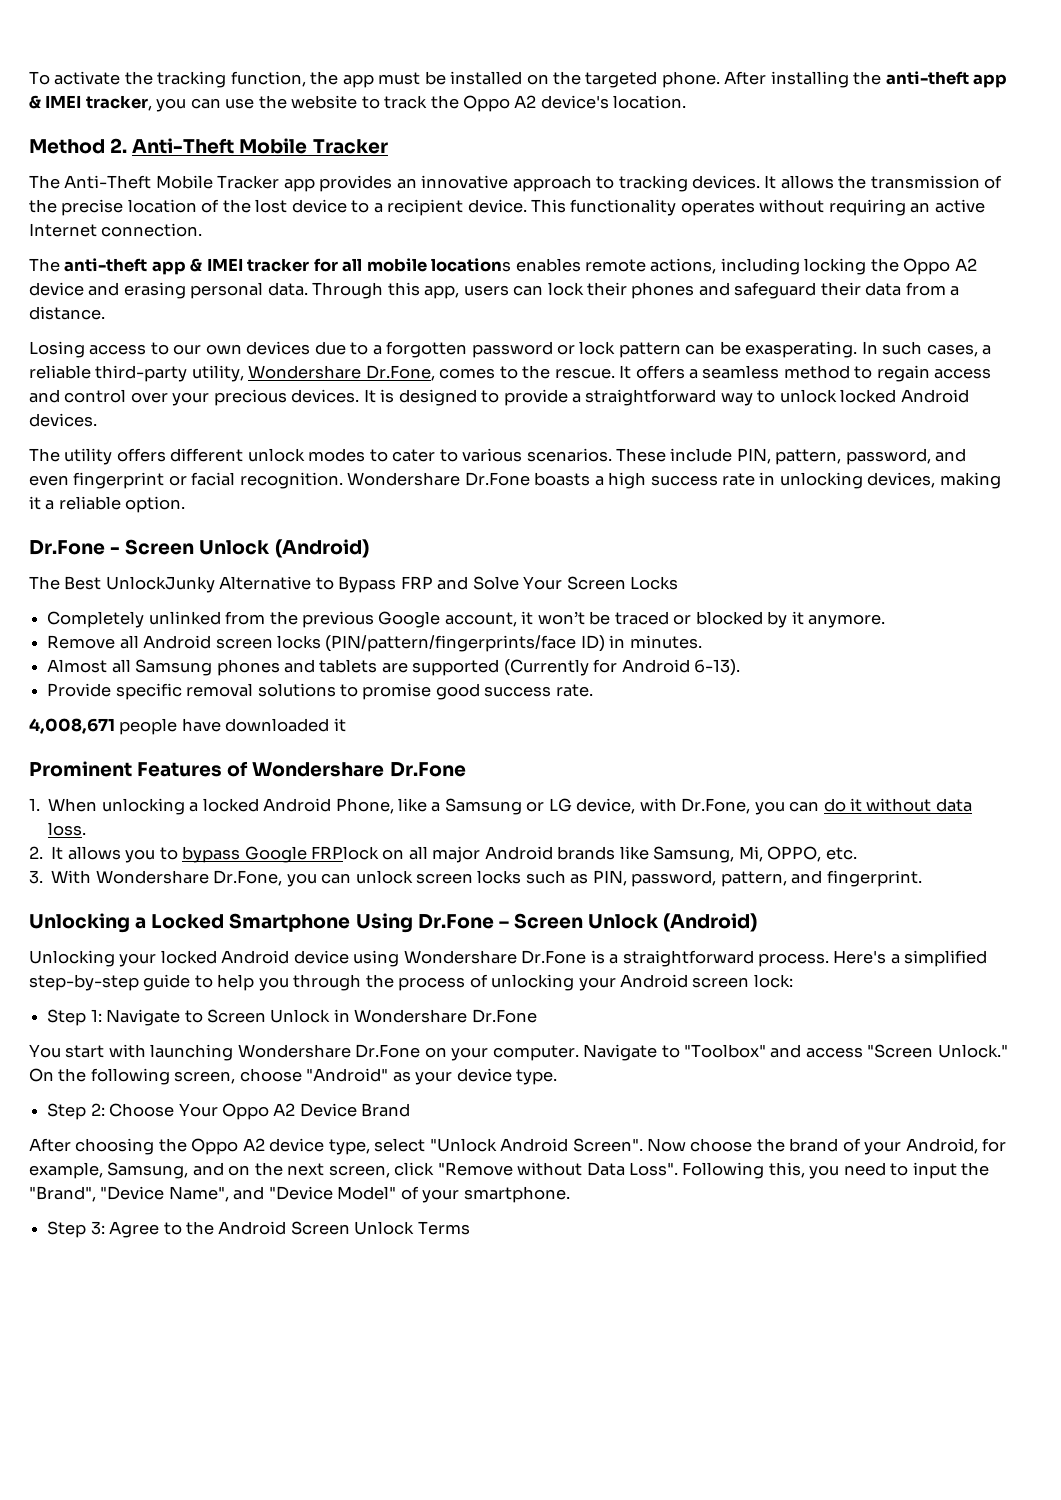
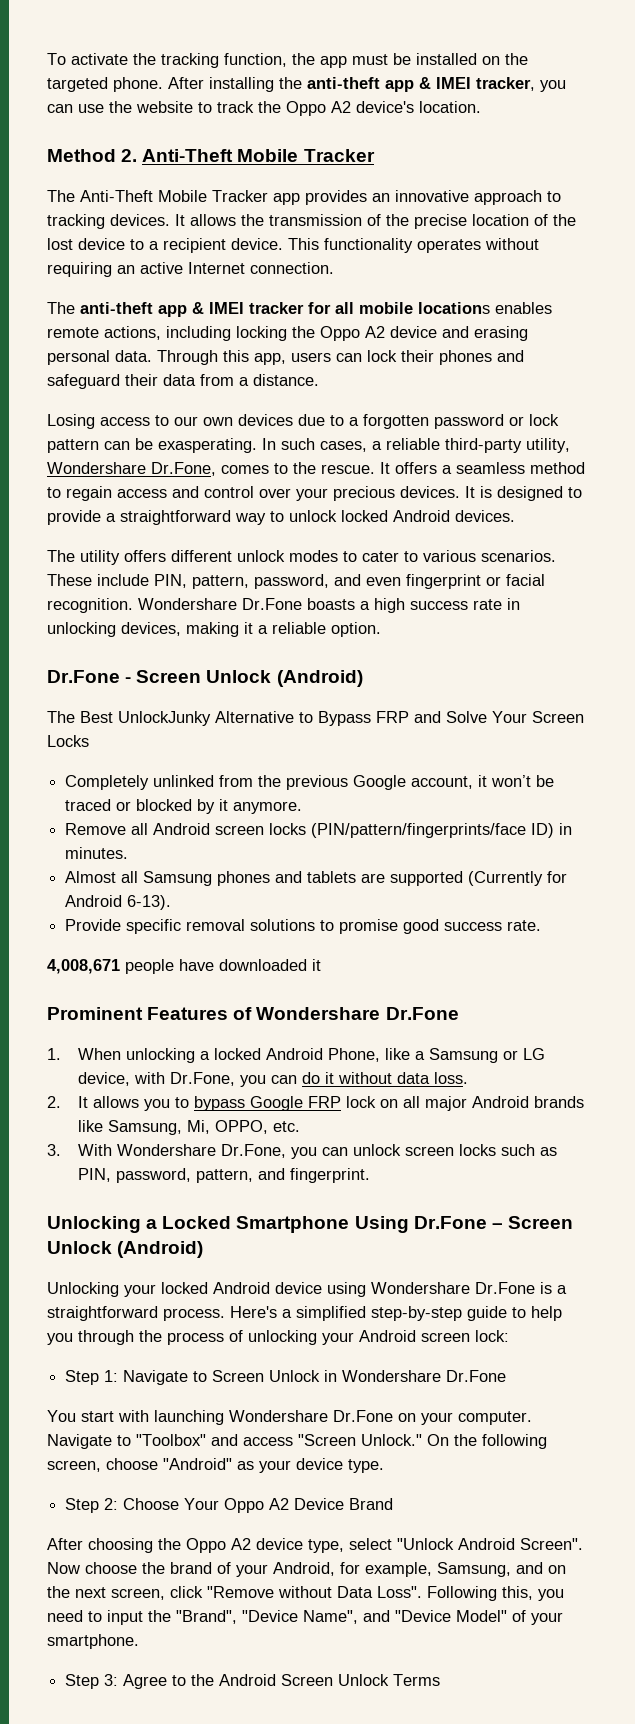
[310,846,379,860] FRPlock -> [308,1096,377,1108] FRP lock

